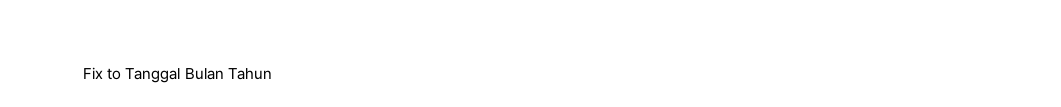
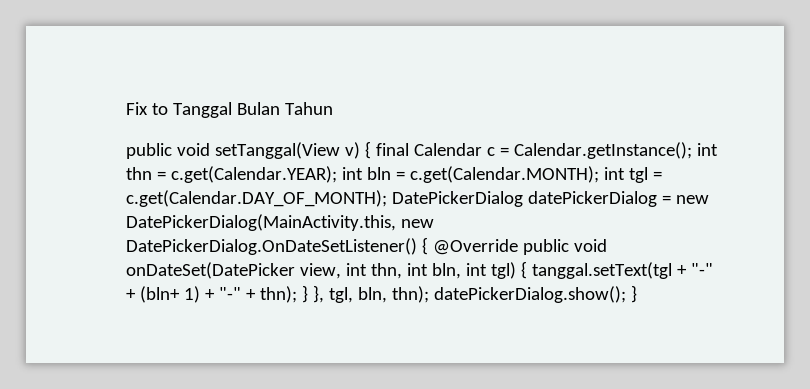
(272, 74) none -> [126,141,718,159] [126,166,662,183] [126,190,709,207] [126,214,434,231] [126,237,607,255] [126,261,713,279] [126,285,637,303] // public void setTanggal(View v) { final Calendar c = Calendar.getInstance(); int thn = c.get(Calendar.YEAR); int bln = c.get(Calendar.MONTH); int tgl = c.get(Calendar.DAY_OF_MONTH); DatePickerDialog datePickerDialog = new DatePickerDialog(MainActivity.this, new DatePickerDialog.OnDateSetListener() { @Override public void onDateSet(DatePicker view, int thn, int bln, int tgl) { tanggal.setText(tgl + "-" + (bln+ 1) + "-" + thn); } }, tgl, bln, thn); datePickerDialog.show(); }

